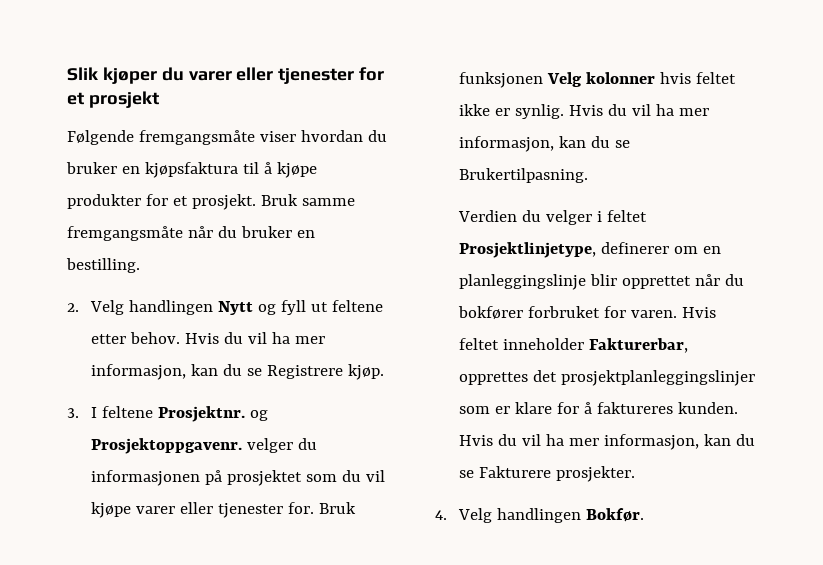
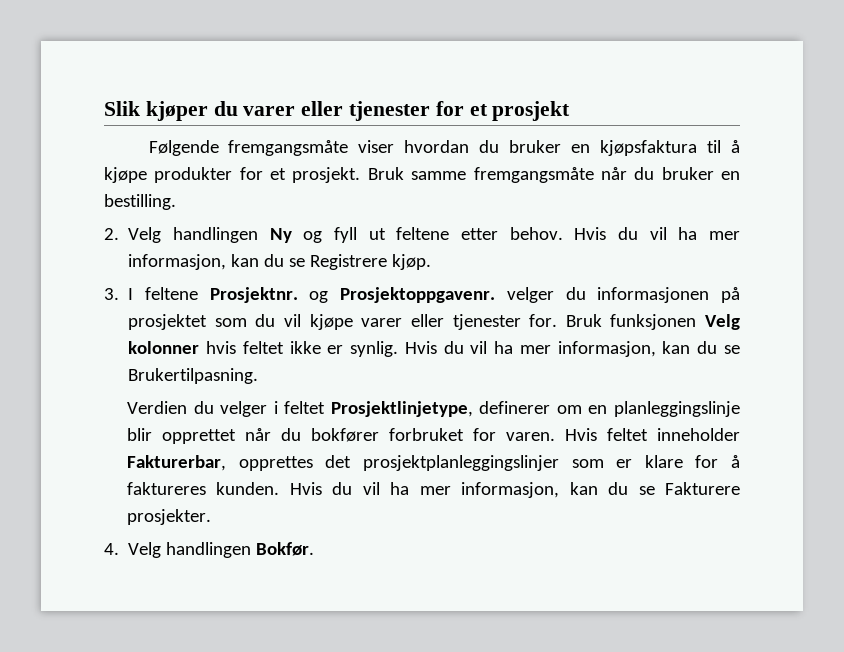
[218,301,254,315] Nytt -> [269,228,292,243] Ny

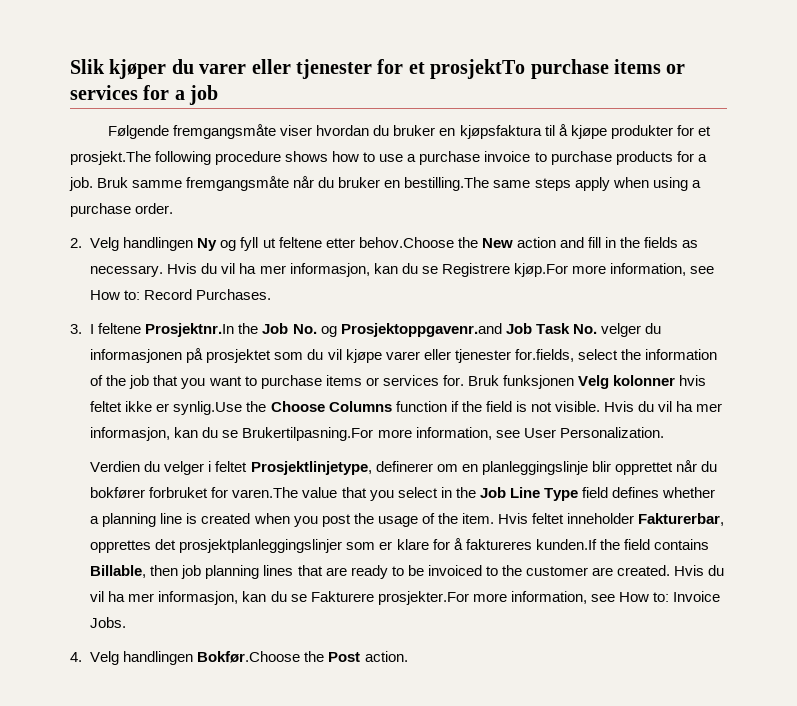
[492,101,571,121] prosjekt -> [430,59,686,79] [70,85,219,105] prosjektTo purchase items or services for a job
[292,167,361,183] prosjekt. -> [70,151,707,165] [69,177,93,191] prosjekt.The following procedure shows how to use a purchase invoice to purchase products for a job.
[104,194,176,210] bestilling. -> [404,177,701,191] [70,203,174,217] bestilling.The same steps apply when using a purchase order.
[509,227,563,240] behov. -> [358,237,699,248] [90,265,164,277] behov.Choose the New action and fill in the fields as necessary.
[392,254,432,270] [104,287,496,303] kjøp. // 3. I feltene Prosjektnr. og Prosjektoppgavenr. -> [513,263,714,277] [90,289,272,300] [70,323,597,337] kjøp.For more information, see How to: Record Purchases. // 3. I feltene Prosjektnr.In the Job No. og Prosjektoppgavenr.and Job Task No.
(521, 322) none -> [514,349,717,362] [90,375,439,389] for.fields, select the information of the job that you want to purchase items or services
[350,341,740,357] [128,368,259,384] synlig. Hvis du vil ha mer informasjon, kan du se Brukertilpasning. -> [173,401,723,415] [90,427,664,441] synlig.Use the Choose Columns function if the field is not visible. Hvis du vil ha mer informasjon, kan du se Brukertilpasning.For more information, see User Personalization.
[506,432,556,441] varen. -> [232,487,716,501] [90,513,494,527] varen.The value that you select in the Job Line Type field defines whether a planning line is created when you post the usage of the item.
[216,482,280,495] kunden. -> [535,539,709,550] [90,565,671,579] kunden.If the field contains Billable, then job planning lines that are ready to be invoiced to the customer are created.
[127,509,212,525] prosjekter. -> [377,591,720,605] [90,617,127,628] prosjekter.For more information, see How to: Invoice Jobs.
[256,542,315,556] Bokfør. -> [197,651,408,663] Bokfør.Choose the Post action.

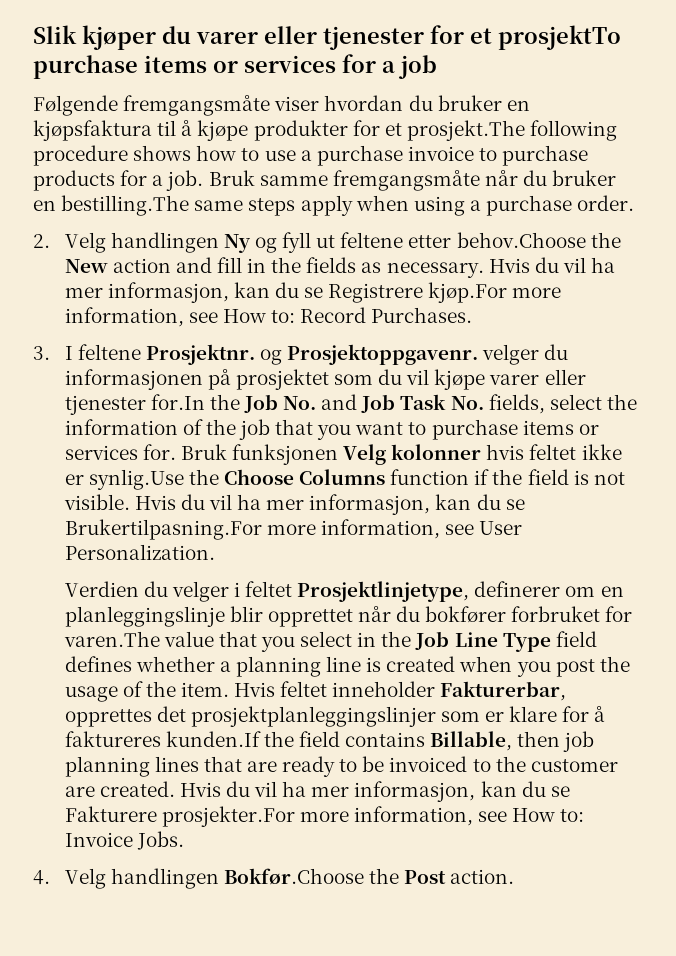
[145,323,597,337] Prosjektnr.In the Job No. og Prosjektoppgavenr.and Job Task No. -> [145,344,479,365] Prosjektnr. og Prosjektoppgavenr.
[514,349,574,362] for.fields, -> [150,394,545,414] for.In the Job No. and Job Task No. fields,

